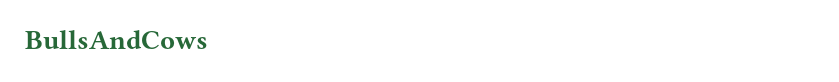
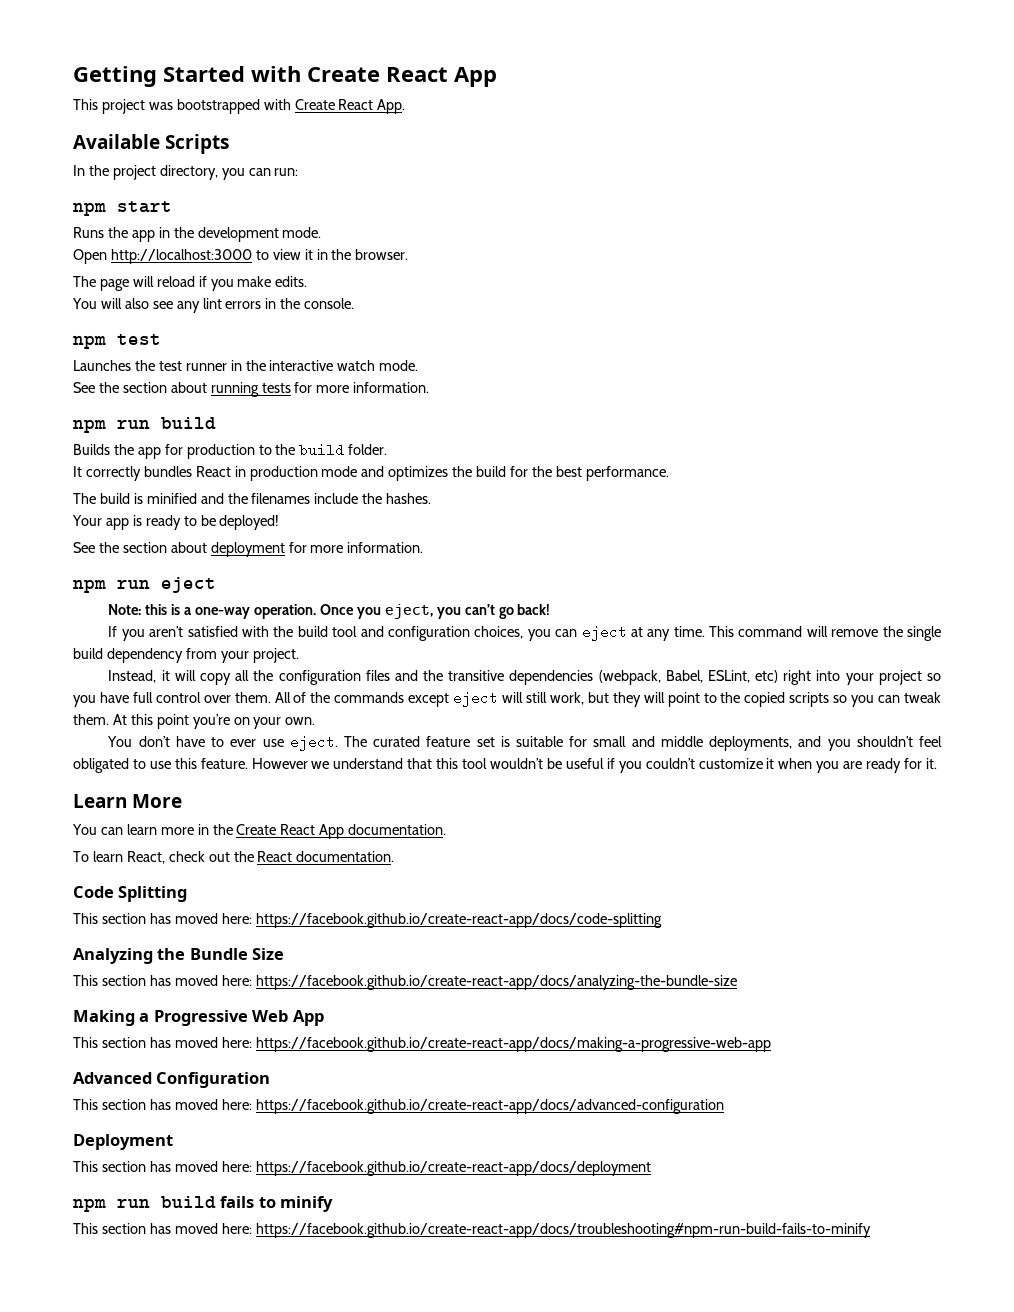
[25,30,208,49] BullsAndCows -> [73,66,497,87] [73,99,406,114] [73,134,230,154] [73,165,299,180] [73,201,172,216] [73,227,322,242] [73,249,409,264] [73,276,308,291] [72,298,355,313] [73,334,161,349] [73,360,419,371] [73,382,430,397] [73,417,216,433] [73,443,388,459] [73,466,669,481] [73,493,432,504] [72,515,280,530] [73,542,424,557] [73,577,216,593] [108,604,551,619] [108,625,942,641] [73,648,299,663] [108,670,941,685] [73,691,941,707] [73,714,316,729] [107,735,943,751] [73,758,937,773] [73,794,183,808] [72,824,447,839] [73,851,395,864] [73,886,188,902] [73,913,662,928] [73,948,285,964] [73,975,737,990] [73,1010,324,1026] [73,1037,771,1052] [73,1072,271,1088] [73,1099,724,1114] [73,1134,173,1150] [73,1161,651,1176] [73,1196,334,1212] [73,1223,871,1238] Getting Started with Create React App // This project was bootstrapped with Create React App. // Available Scripts // In the project directory, you can run: // npm start // Runs the app in the development mode. // Open http://localhost:3000 to view it in the browser. // The page will reload if you make edits. // You will also see any lint errors in the console. // npm test // Launches the test runner in the interactive watch mode. // See the section about running tests for more information. // npm run build // Builds the app for production to the build folder. // It correctly bundles React in production mode and optimizes the build for the best performance. // The build is minified and the filenames include the hashes. // Your app is ready to be deployed! // See the section about deployment for more information. // npm run eject // Note: this is a one-way operation. Once you eject, you can’t go back! // If you aren’t satisfied with the build tool and configuration choices, you can eject at any time. This command will remove the single build dependency from your project. // Instead, it will copy all the configuration files and the transitive dependencies (webpack, Babel, ESLint, etc) right into your project so you have full control over them. All of the commands except eject will still work, but they will point to the copied scripts so you can tweak them. At this point you’re on your own. // You don’t have to ever use eject. The curated feature set is suitable for small and middle deployments, and you shouldn’t feel obligated to use this feature. However we understand that this tool wouldn’t be useful if you couldn’t customize it when you are ready for it. // Learn More // You can learn more in the Create React App documentation. // To learn React, check out the React documentation. // Code Splitting // This section has moved here: https://facebook.github.io/create-react-app/docs/code-splitting // Analyzing the Bundle Size // This section has moved here: https://facebook.github.io/create-react-app/docs/analyzing-the-bundle-size // Making a Progressive Web App // This section has moved here: https://facebook.github.io/create-react-app/docs/making-a-progressive-web-app // Advanced Configuration // This section has moved here: https://facebook.github.io/create-react-app/docs/advanced-configuration // Deployment // This section has moved here: https://facebook.github.io/create-react-app/docs/deployment // npm run build fails to minify // This section has moved here: https://facebook.github.io/create-react-app/docs/troubleshooting#npm-run-build-fails-to-minify

